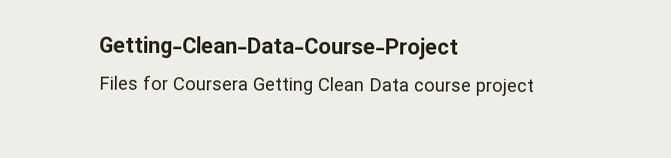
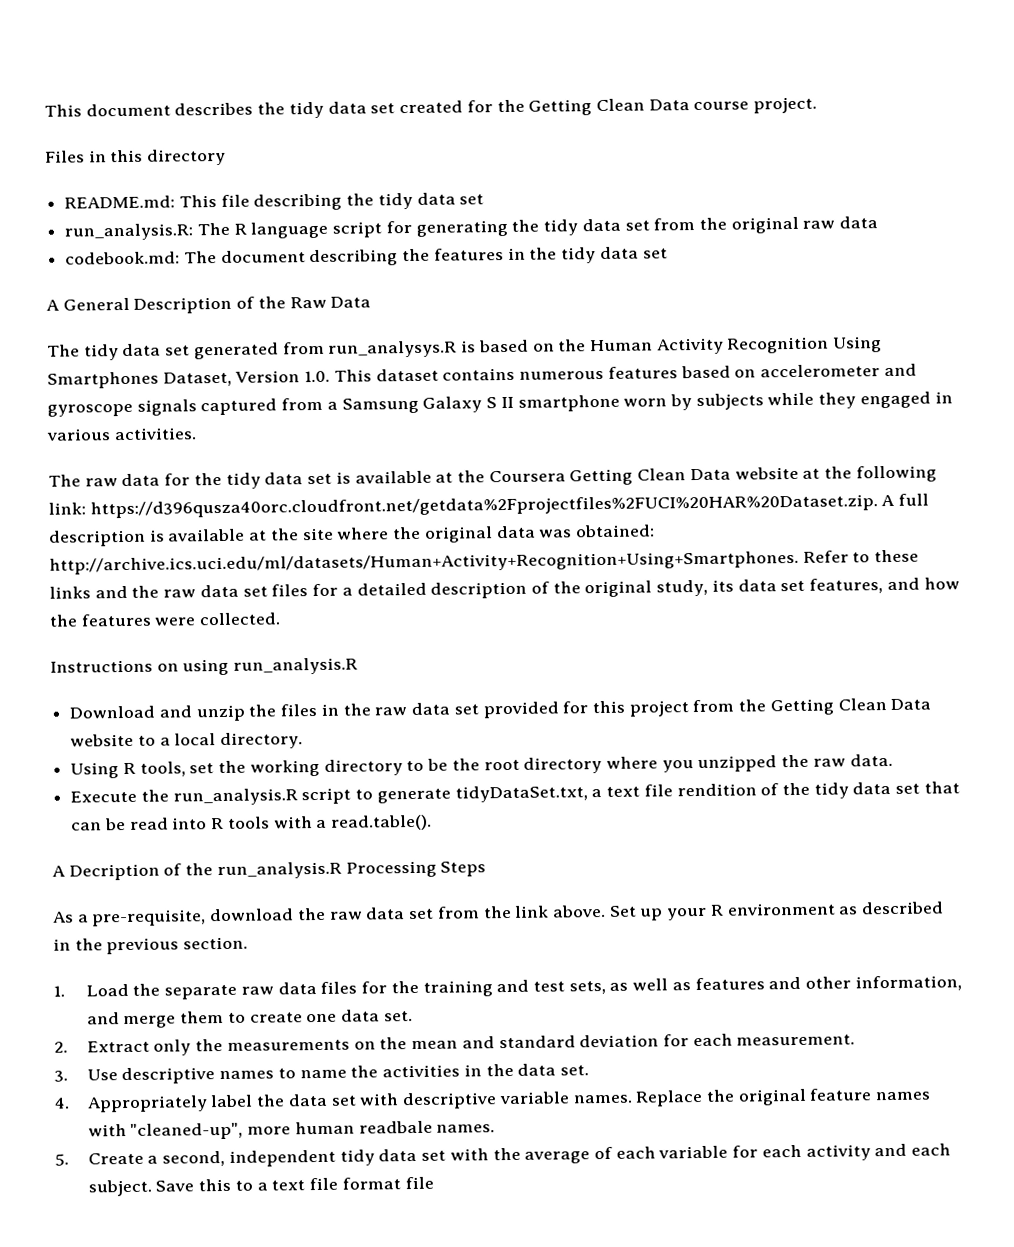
[99,35,459,60] [98,74,535,97] Getting-Clean-Data-Course-Project // Files for Coursera Getting Clean Data course project -> [44,96,818,119] [45,148,227,166] [64,192,485,211] [64,216,879,241] [65,246,668,267] [46,296,372,314] [47,336,883,361] [47,363,917,389] [47,391,953,417] [46,427,197,441] [48,465,937,489] [48,493,930,519] [49,524,655,547] [49,549,920,575] [49,577,960,599] [49,612,281,627] [50,657,359,676] [69,698,932,722] [70,732,304,750] [70,753,893,779] [70,781,960,806] [71,814,433,831] [52,860,487,881] [52,901,945,927] [53,936,249,955] [53,975,962,1000] [86,1009,413,1029] [54,1033,856,1056] [54,1063,589,1085] [54,1088,932,1113] [87,1120,496,1140] [55,1143,952,1167] [87,1176,434,1197] This document describes the tidy data set created for the Getting Clean Data course project. // Files in this directory // README.md: This file describing the tidy data set // run_analysis.R: The R language script for generating the tidy data set from the original raw data // codebook.md: The document describing the features in the tidy data set // A General Description of the Raw Data // The tidy data set generated from run_analysys.R is based on the Human Activity Recognition Using Smartphones Dataset, Version 1.0. This dataset contains numerous features based on accelerometer and gyroscope signals captured from a Samsung Galaxy S II smartphone worn by subjects while they engaged in various activities. // The raw data for the tidy data set is available at the Coursera Getting Clean Data website at the following link: https://d396qusza40orc.cloudfront.net/getdata%2Fprojectfiles%2FUCI%20HAR%20Dataset.zip. A full description is available at the site where the original data was obtained: http://archive.ics.uci.edu/ml/datasets/Human+Activity+Recognition+Using+Smartphones. Refer to these links and the raw data set files for a detailed description of the original study, its data set features, and how the features were collected. // Instructions on using run_analysis.R // Download and unzip the files in the raw data set provided for this project from the Getting Clean Data website to a local directory. // Using R tools, set the working directory to be the root directory where you unzipped the raw data. // Execute the run_analysis.R script to generate tidyDataSet.txt, a text file rendition of the tidy data set that can be read into R tools with a read.table(). // A Decription of the run_analysis.R Processing Steps // As a pre-requisite, download the raw data set from the link above. Set up your R environment as described in the previous section. // 1. Load the separate raw data files for the training and test sets, as well as features and other information, and merge them to create one data set. // 2. Extract only the measurements on the mean and standard deviation for each measurement. // 3. Use descriptive names to name the activities in the data set. // 4. Appropriately label the data set with descriptive variable names. Replace the original feature names with "cleaned-up", more human readbale names. // 5. Create a second, independent tidy data set with the average of each variable for each activity and each subject. Save this to a text file format file

